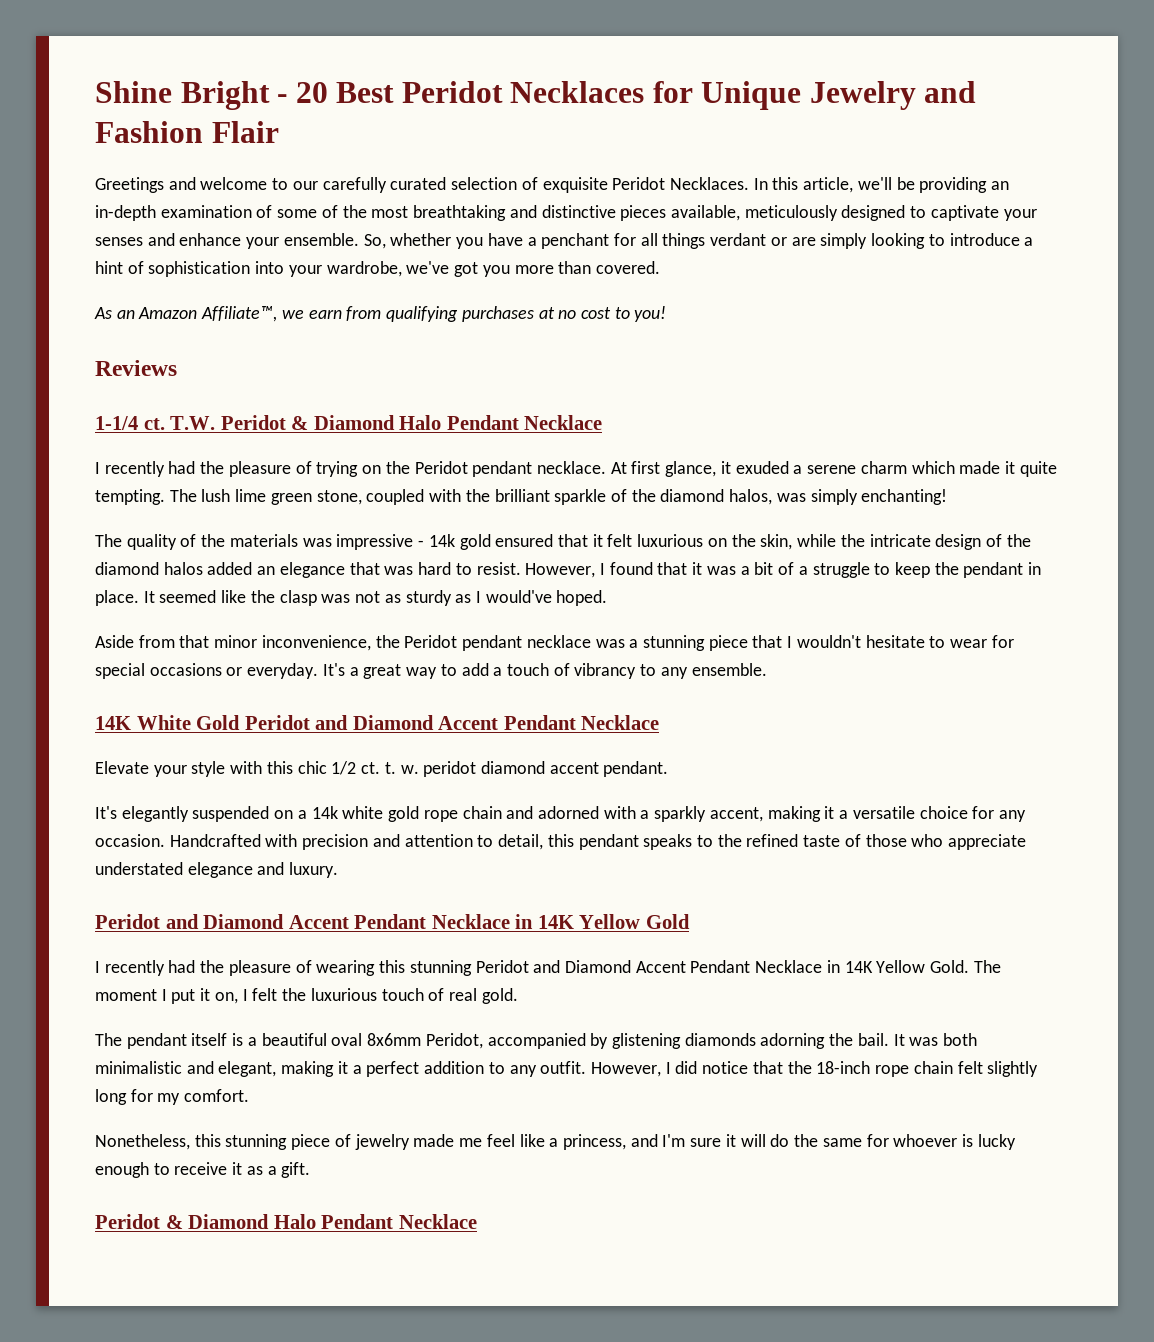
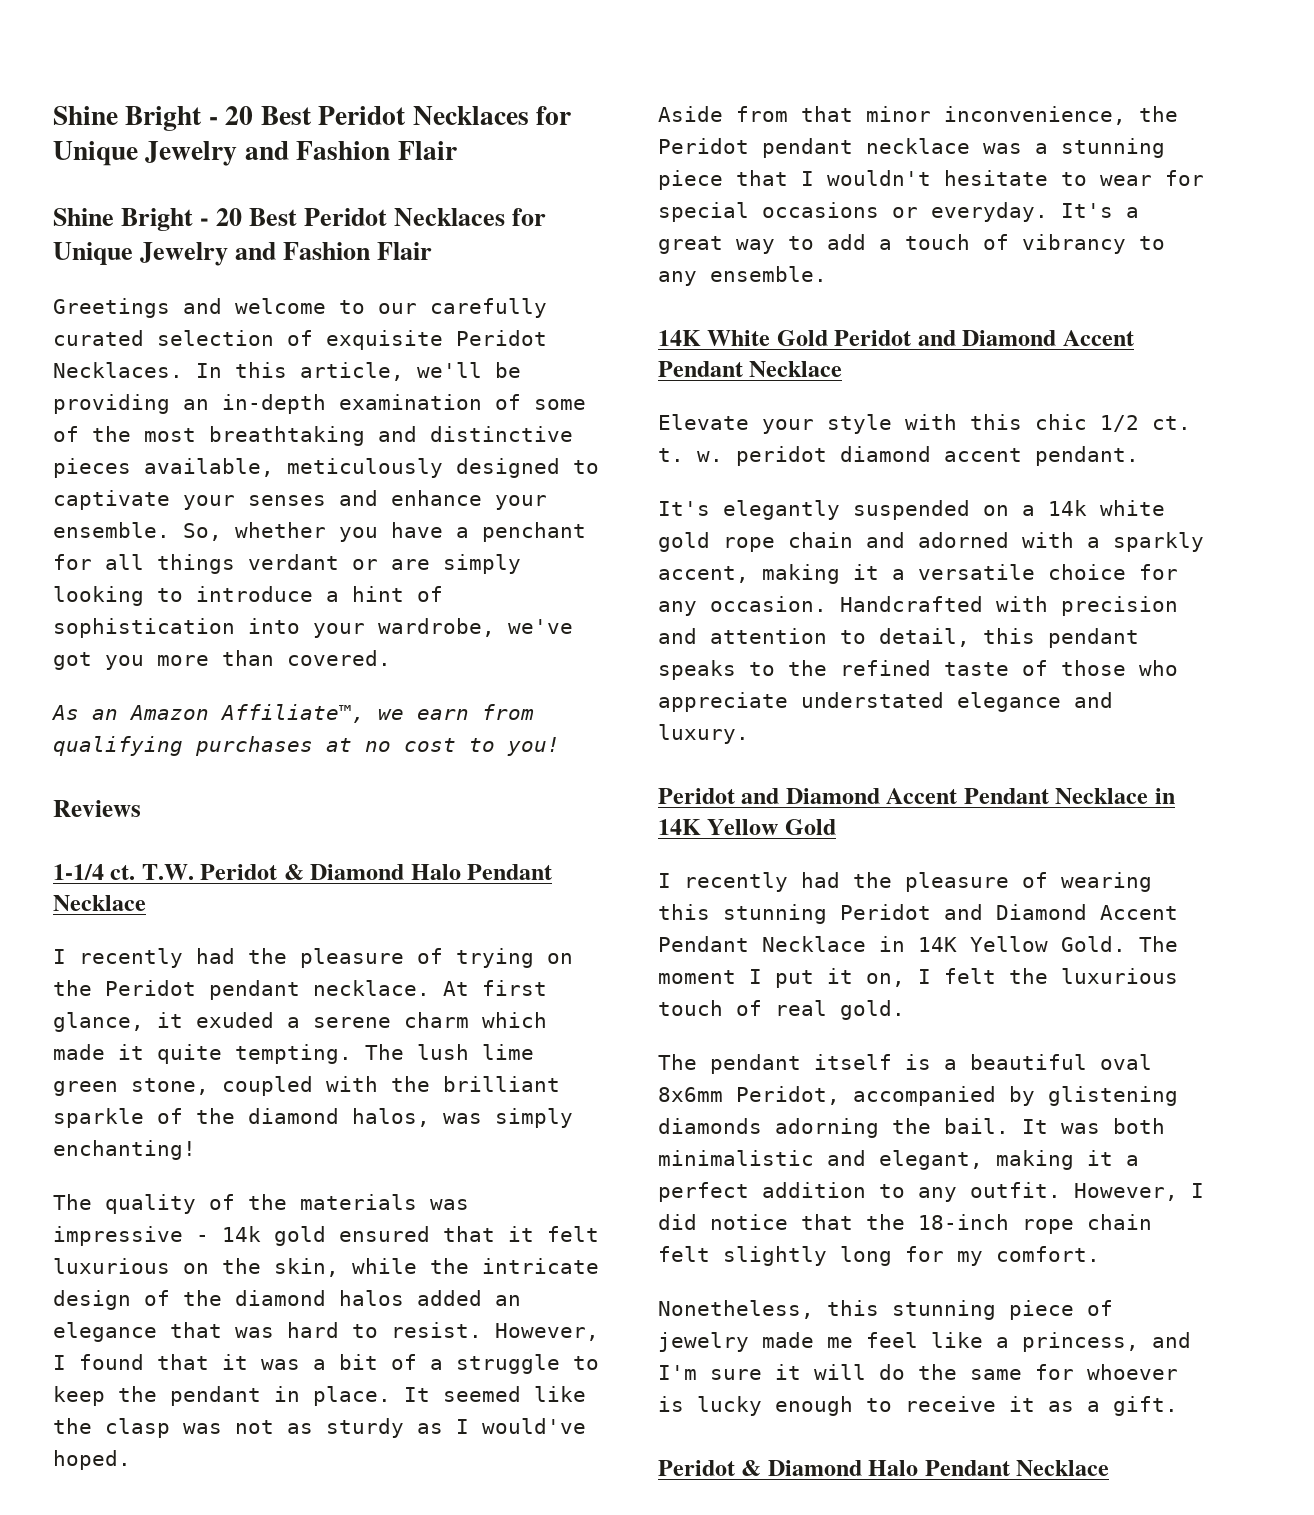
(279, 132) none -> [53,208,547,231] [53,242,433,266] // Shine Bright - 20 Best Peridot Necklaces for Unique Jewelry and Fashion Flair

